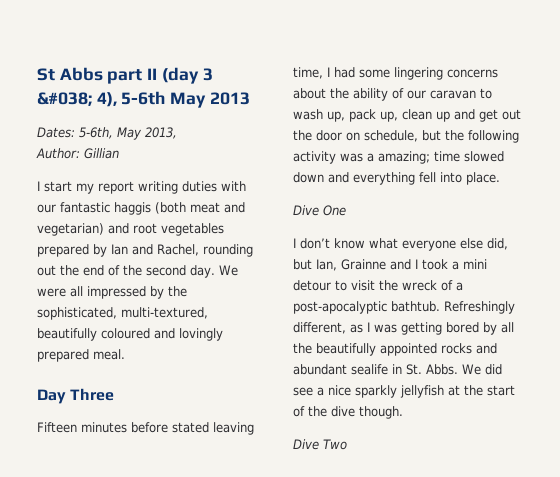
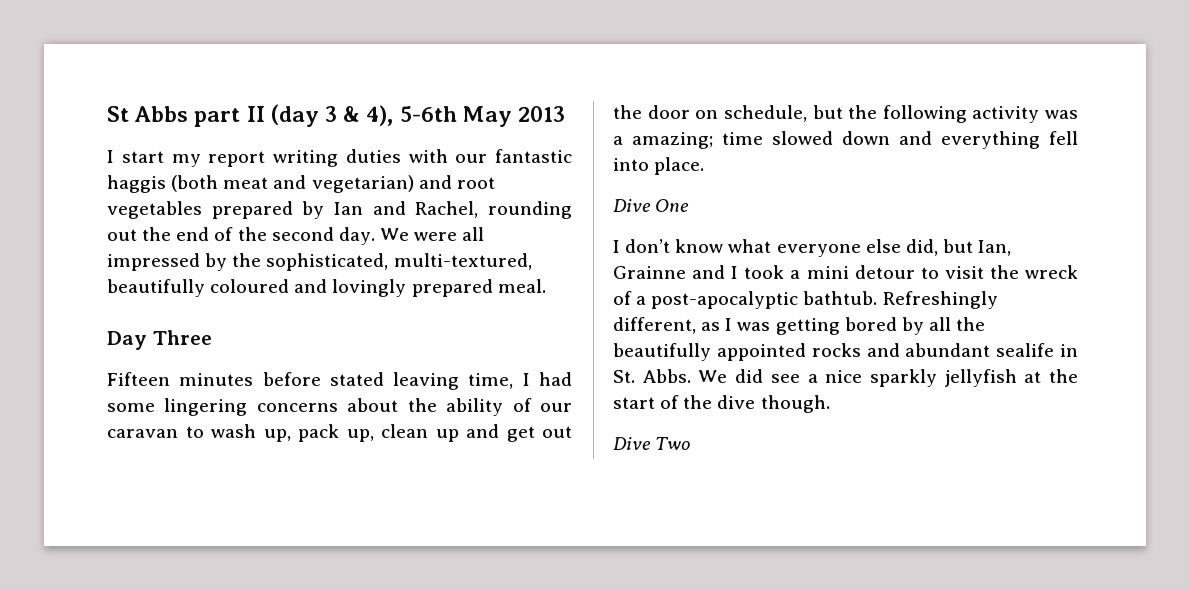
[37,92,92,106] &#038; -> [343,106,361,122] &
[37,127,177,140] [36,148,119,159] // Dates: 5-6th, May 2013, // Author: Gillian -> (566, 114) none

